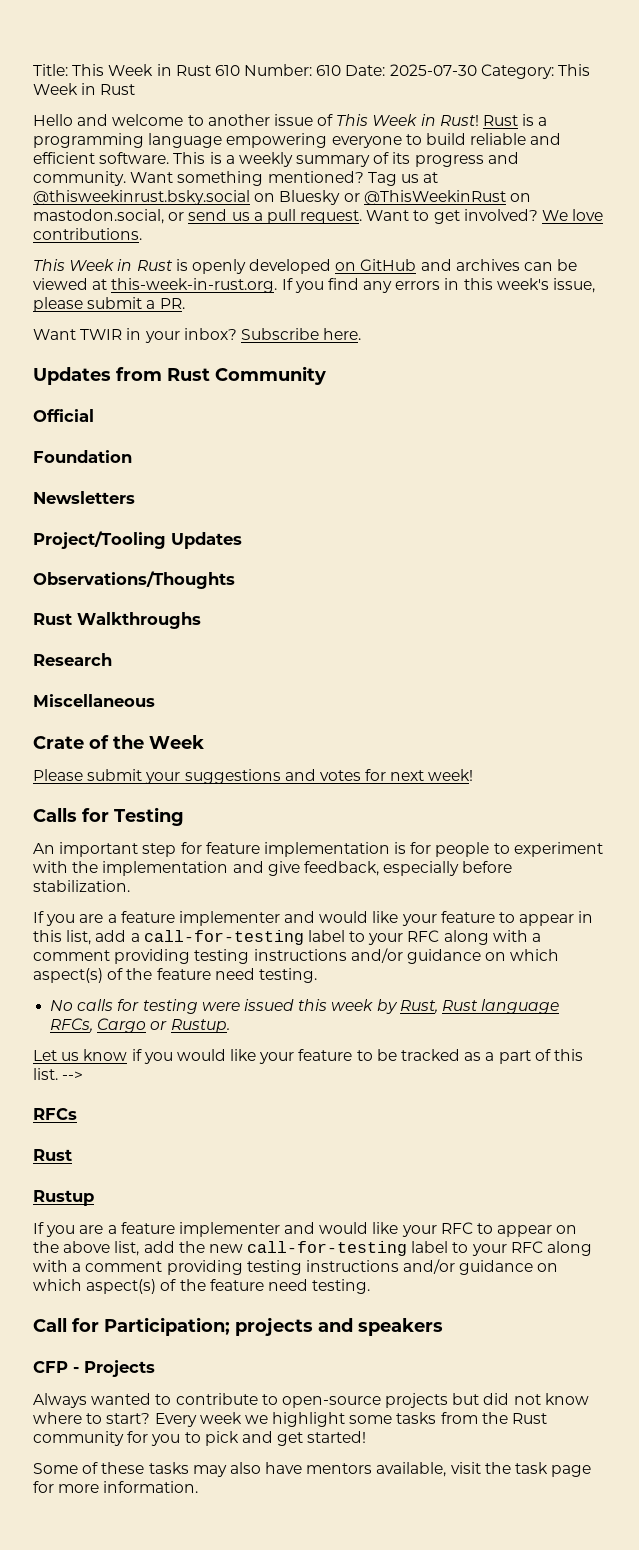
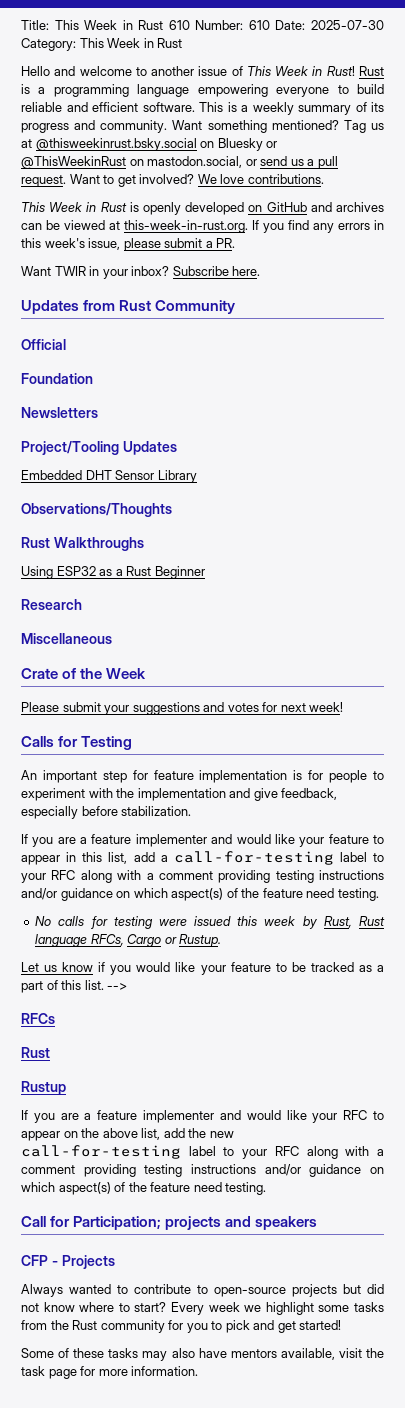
(242, 540) none -> [21,470,197,483] // Embedded DHT Sensor Library
(201, 620) none -> [21,566,205,579] // Using ESP32 as a Rust Beginner

